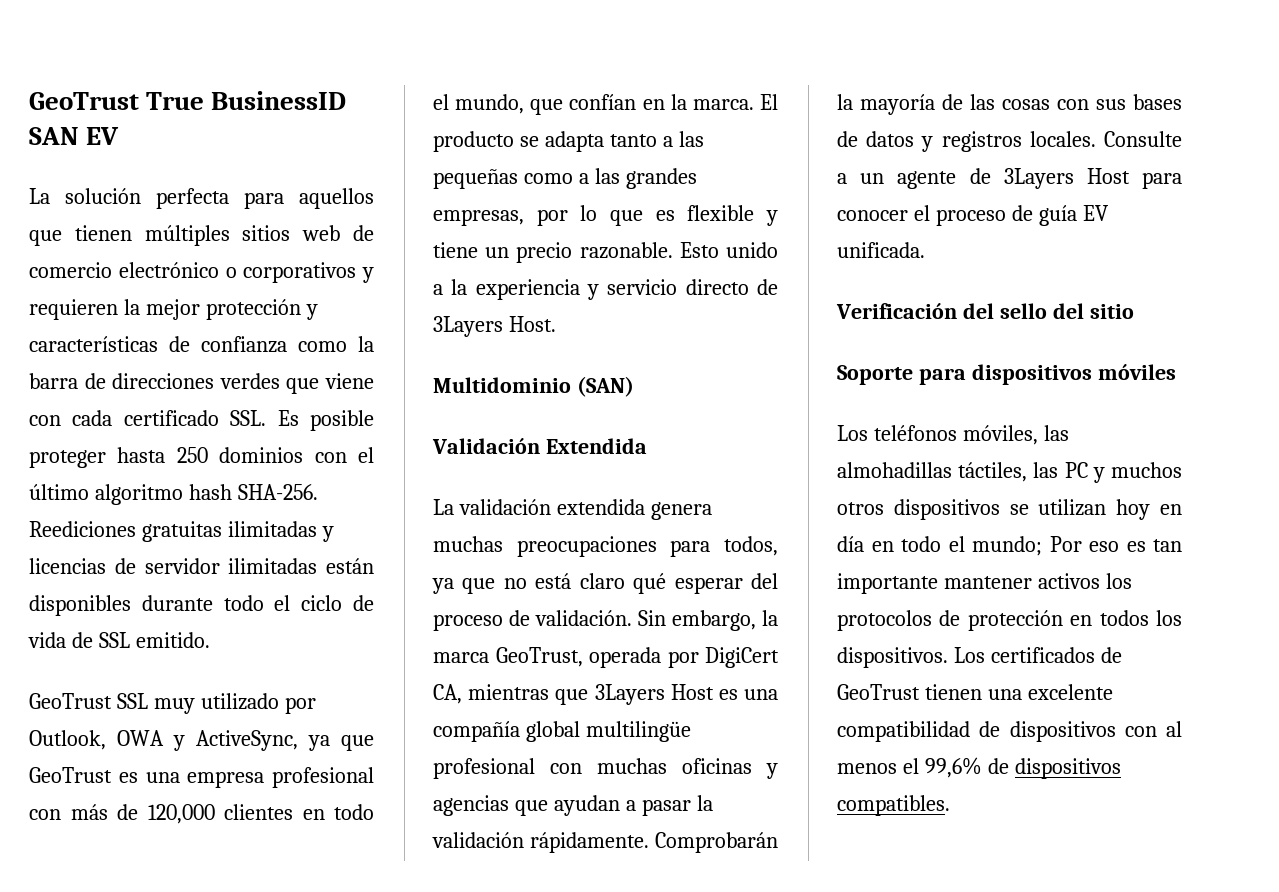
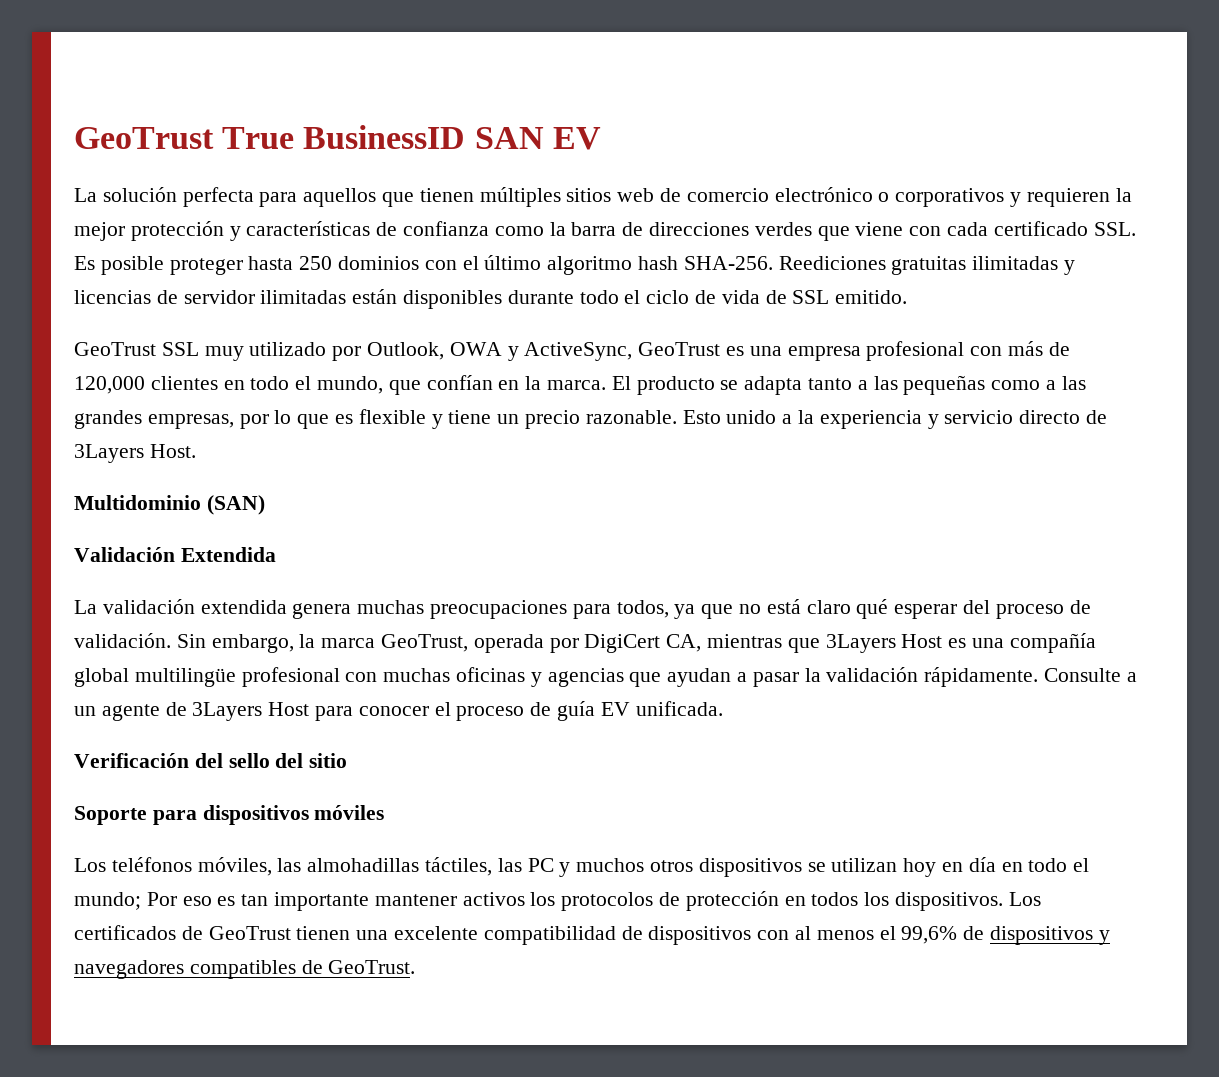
[308,735,374,751] ya que -> (633, 351) none
[655,832,778,853] [837,94,1182,115] [837,131,1096,152] Comprobarán la mayoría de las cosas con sus bases de datos y registros locales. -> (1039, 677) none
[837,795,950,816] compatibles. -> [1098,930,1110,945] [74,960,416,979] y navegadores compatibles de GeoTrust.

